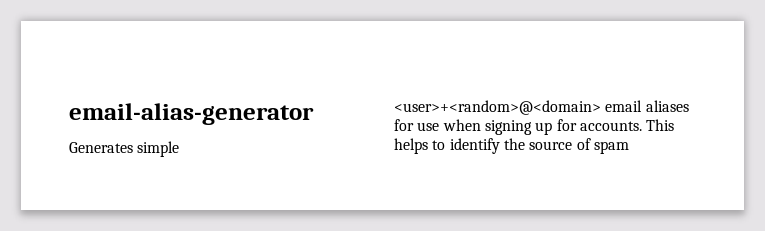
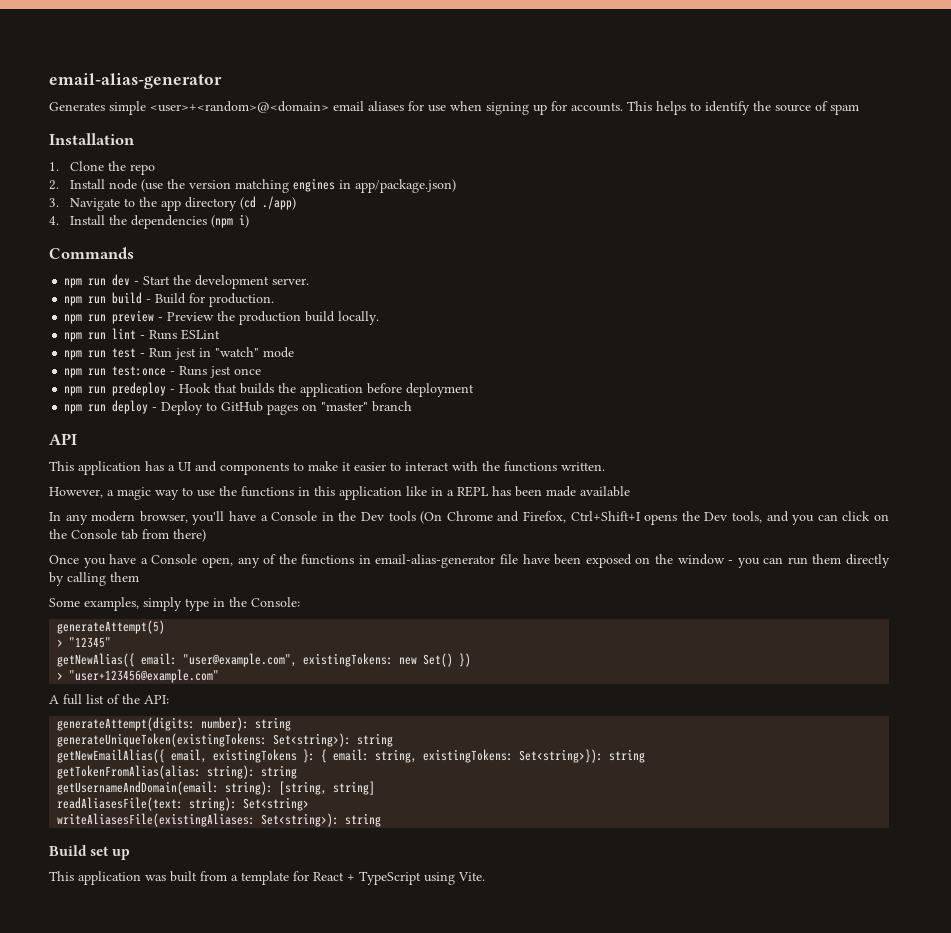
(629, 147) none -> [49,133,135,145] [49,161,155,175] [49,178,456,193] [49,196,296,211] [49,214,249,229] [49,247,134,259] [64,274,310,289] [64,292,275,307] [64,310,380,325] [64,328,221,342] [64,347,295,360] [64,366,262,378] [64,382,475,397] [64,400,413,415] [49,433,77,445] [49,461,605,475] [49,486,630,500] [49,511,890,525] [49,529,206,542] [49,554,891,568] [49,572,139,586] [49,597,300,611] [57,620,166,634] [57,637,112,648] [57,653,472,667] [57,669,220,683] [49,694,169,705] [57,717,292,731] [57,733,394,747] [57,749,646,763] [57,765,298,779] [57,781,376,795] [57,797,310,811] [57,813,382,827] [49,845,131,860] [49,871,485,885] // Installation // 1. Clone the repo // 2. Install node (use the version matching engines in app/package.json) // 3. Navigate to the app directory (cd ./app) // 4. Install the dependencies (npm i) // Commands // npm run dev - Start the development server. // npm run build - Build for production. // npm run preview - Preview the production build locally. // npm run lint - Runs ESLint // npm run test - Run jest in "watch" mode // npm run test:once - Runs jest once // npm run predeploy - Hook that builds the application before deployment // npm run deploy - Deploy to GitHub pages on "master" branch // API // This application has a UI and components to make it easier to interact with the functions written. // However, a magic way to use the functions in this application like in a REPL has been made available // In any modern browser, you'll have a Console in the Dev tools (On Chrome and Firefox, Ctrl+Shift+I opens the Dev tools, and you can click on the Console tab from there) // Once you have a Console open, any of the functions in email-alias-generator file have been exposed on the window - you can run them directly by calling them // Some examples, simply type in the Console: // generateAttempt(5) // > "12345" // getNewAlias({ email: "user@example.com", existingTokens: new Set() }) // > "user+123456@example.com" // A full list of the API: // generateAttempt(digits: number): string // generateUniqueToken(existingTokens: Set<string>): string // getNewEmailAlias({ email, existingTokens }: { email: string, existingTokens: Set<string>}): string // getTokenFromAlias(alias: string): string // getUsernameAndDomain(email: string): [string, string] // readAliasesFile(text: string): Set<string> // writeAliasesFile(existingAliases: Set<string>): string // Build set up // This application was built from a template for React + TypeScript using Vite.

